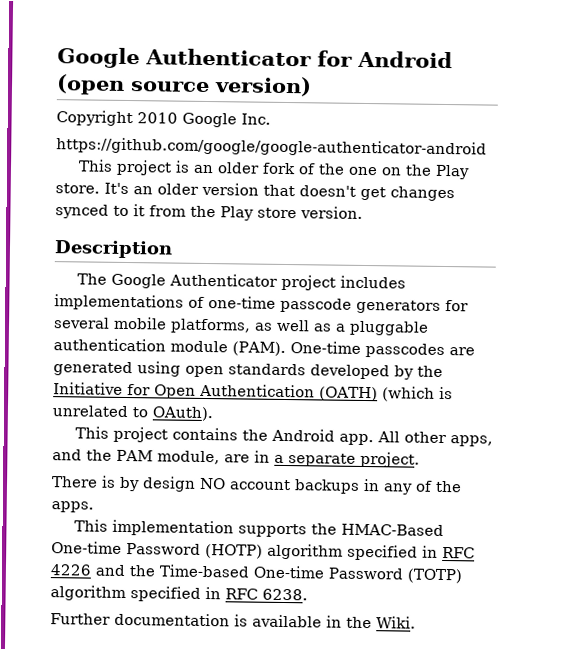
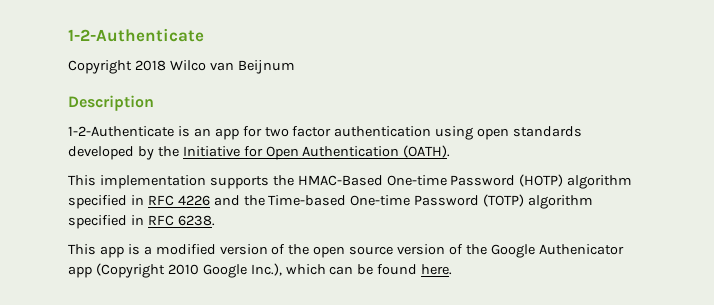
[57,47,453,69] [56,74,312,97] [56,110,271,128] [56,137,487,158] [77,159,470,180] [55,182,455,202] [55,204,363,221] [54,240,173,259] [76,273,406,291] [54,294,469,314] [53,316,429,336] [53,338,475,359] [53,361,133,377] Google Authenticator for Android (open source version) // Copyright 2010 Google Inc. // https://github.com/google/google-authenticator-android // This project is an older fork of the one on the Play store. It's an older version that doesn't get changes synced to it from the Play store version. // Description // The Google Authenticator project includes implementations of one-time passcode generators for several mobile platforms, as well as a pluggable authentication module (PAM). One-time passcodes are generated -> [68,28,204,42] [68,60,295,74] [68,95,154,111] [68,126,432,140] 1-2-Authenticate // Copyright 2018 Wilco van Beijnum // Description // 1-2-Authenticate is an app for two factor authentication
[319,386,453,402] [52,405,214,422] [74,426,493,447] [52,449,420,468] [51,475,462,495] [51,501,94,513] (OATH) (which is unrelated to OAuth). // This project contains the Android app. All other apps, and the PAM module, are in a separate project. // There is by design NO account backups in any of the apps. -> [403,145,451,158] (OATH).
[50,612,416,629] Further documentation is available in the Wiki. -> [68,244,624,258] [68,263,453,278] This app is a modified version of the open source version of the Google Authenicator app (Copyright 2010 Google Inc.), which can be found here.

